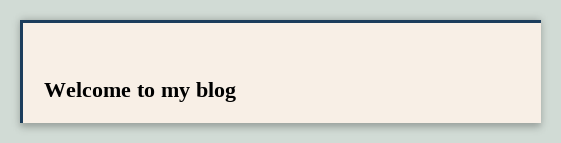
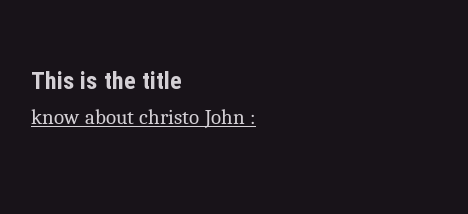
[44,82,236,102] Welcome to my blog -> [31,71,183,89] [31,109,257,129] This is the title // know about christo John :

